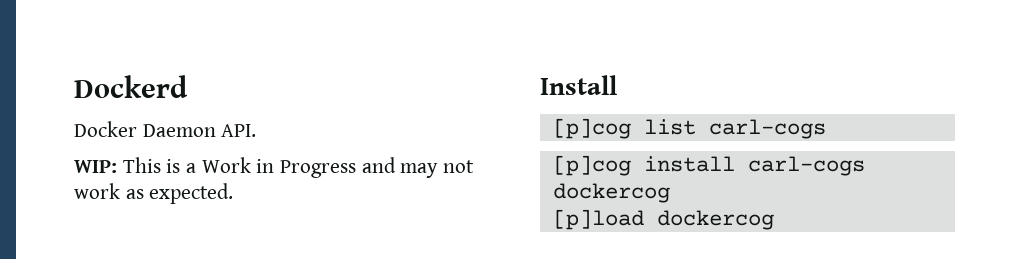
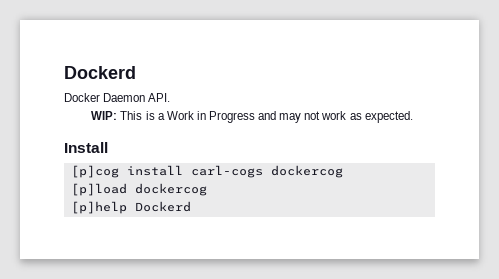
[552,118,826,139] // [p]cog list carl-cogs -> (108, 147) none
(774, 220) none -> [70,201,191,214] // [p]help Dockerd

